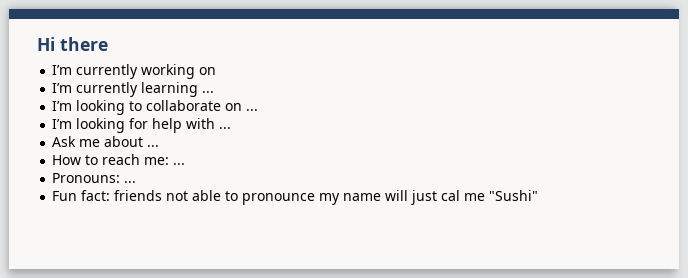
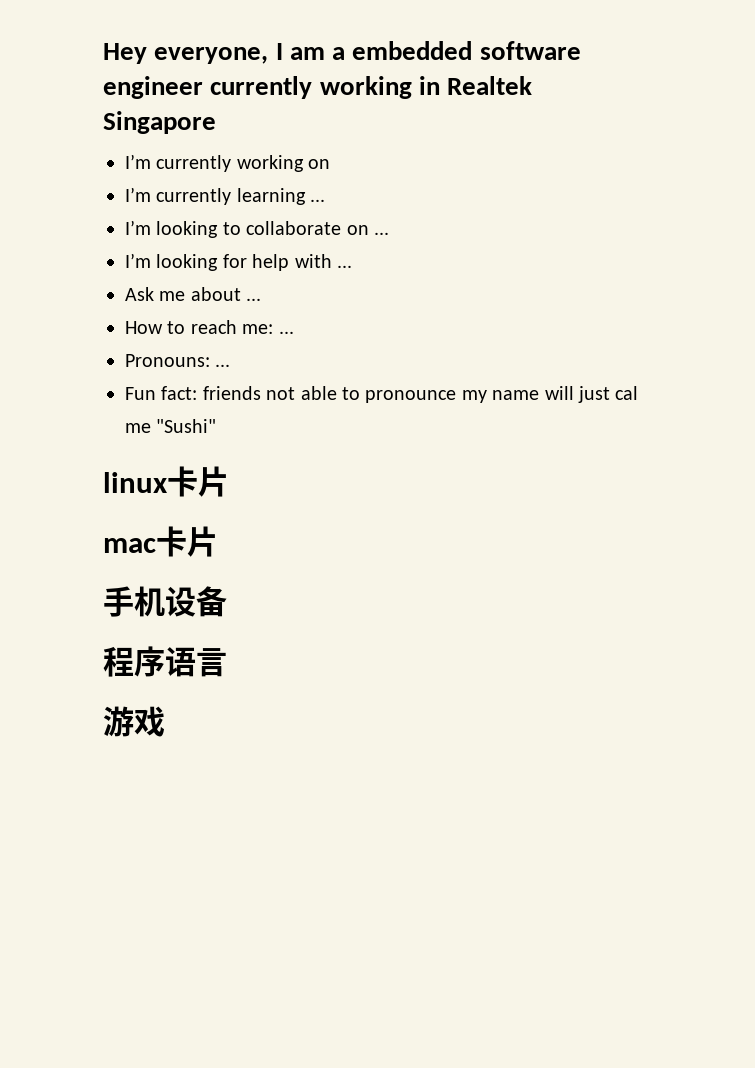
[37,37,108,51] Hi there -> [103,41,581,64] [103,76,533,99] [103,111,216,134] Hey everyone, I am a embedded software engineer currently working in Realtek Singapore
(539, 195) none -> [103,466,229,497] [103,526,218,557] [103,586,227,617] [103,646,227,677] [103,706,165,737] // linux卡片 // mac卡片 // 手机设备 // 程序语言 // 游戏

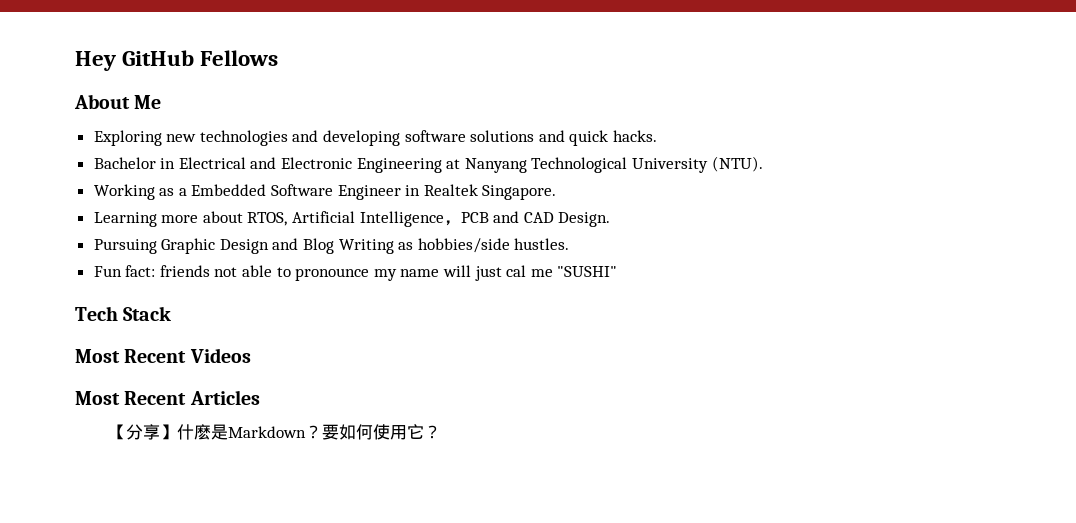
[154,41,581,64] [103,76,533,99] [103,111,216,134] [125,154,331,172] [125,187,326,205] [125,220,389,238] [125,253,352,271] [125,287,262,301] [125,320,294,334] [125,354,231,367] everyone, I am a embedded software engineer currently working in Realtek Singapore // I’m currently working on // I’m currently learning ... // I’m looking to collaborate on ... // I’m looking for help with ... // Ask me about ... // How to reach me: ... // Pronouns: ... -> [122,50,279,66] [74,94,162,109] [93,130,658,146] [93,156,763,173] [93,184,557,200] [93,211,611,227] [93,238,570,254] GitHub Fellows // About Me // Exploring new technologies and developing software solutions and quick hacks. // Bachelor in Electrical and Electronic Engineering at Nanyang Technological University (NTU). // Working as a Embedded Software Engineer in Realtek Singapore. // Learning more about RTOS, Artificial Intelligence，PCB and CAD Design. // Pursuing Graphic Design and Blog Writing as hobbies/side hustles.
[156,419,217,433] [103,466,229,497] [103,526,218,557] [103,586,227,617] [103,646,227,677] [103,706,165,737] "Sushi" // linux卡片 // mac卡片 // 手机设备 // 程序语言 // 游戏 -> [557,266,618,277] [75,306,172,321] [75,348,251,363] [75,390,260,405] [108,424,441,440] "SUSHI" // Tech Stack // Most Recent Videos // Most Recent Articles // 【分享】什麽是Markdown？要如何使用它？

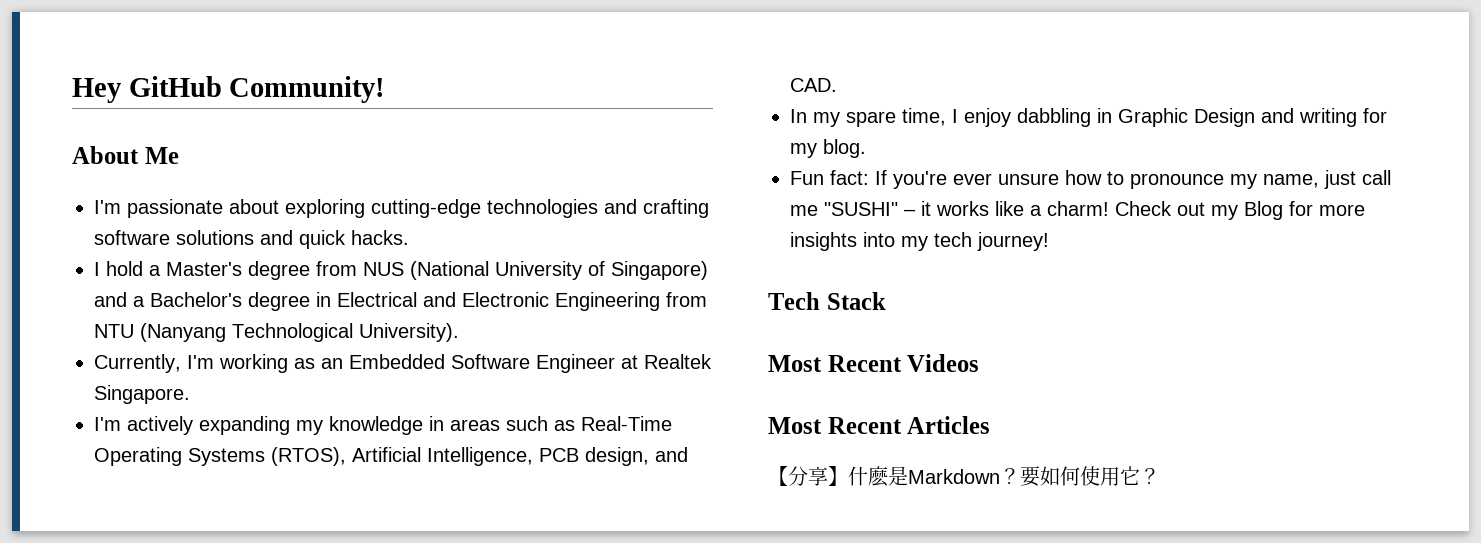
[200,50,279,66] Fellows -> [229,76,385,103] Community!
[93,130,197,146] Exploring new -> [94,199,481,218] I'm passionate about exploring cutting-edge
[323,130,401,146] developing -> [643,199,709,218] crafting
[93,157,156,169] Bachelor -> [94,261,708,280] [94,292,310,311] I hold a Master's degree from NUS (National University of Singapore) and a Bachelor's degree
[446,156,763,173] [93,184,187,200] at Nanyang Technological University (NTU). // Working as a -> [666,292,707,307] [94,323,459,342] [94,354,343,373] from NTU (Nanyang Technological University). // Currently, I'm working as an
[405,185,421,196] in -> [621,355,638,369] at
[93,211,611,227] [93,238,570,254] [93,265,618,281] Learning more about RTOS, Artificial Intelligence，PCB and CAD Design. // Pursuing Graphic Design and Blog Writing as hobbies/side hustles. // Fun fact: friends not able to pronounce my name will just cal me "SUSHI" -> [94,416,672,435] [94,447,688,466] [790,78,837,92] [790,108,1387,127] [790,139,866,158] [790,170,1391,189] [790,201,1365,220] [790,232,1049,251] I'm actively expanding my knowledge in areas such as Real-Time Operating Systems (RTOS), Artificial Intelligence, PCB design, and CAD. // In my spare time, I enjoy dabbling in Graphic Design and writing for my blog. // Fun fact: If you're ever unsure how to pronounce my name, just call me "SUSHI" – it works like a charm! Check out my Blog for more insights into my tech journey!

